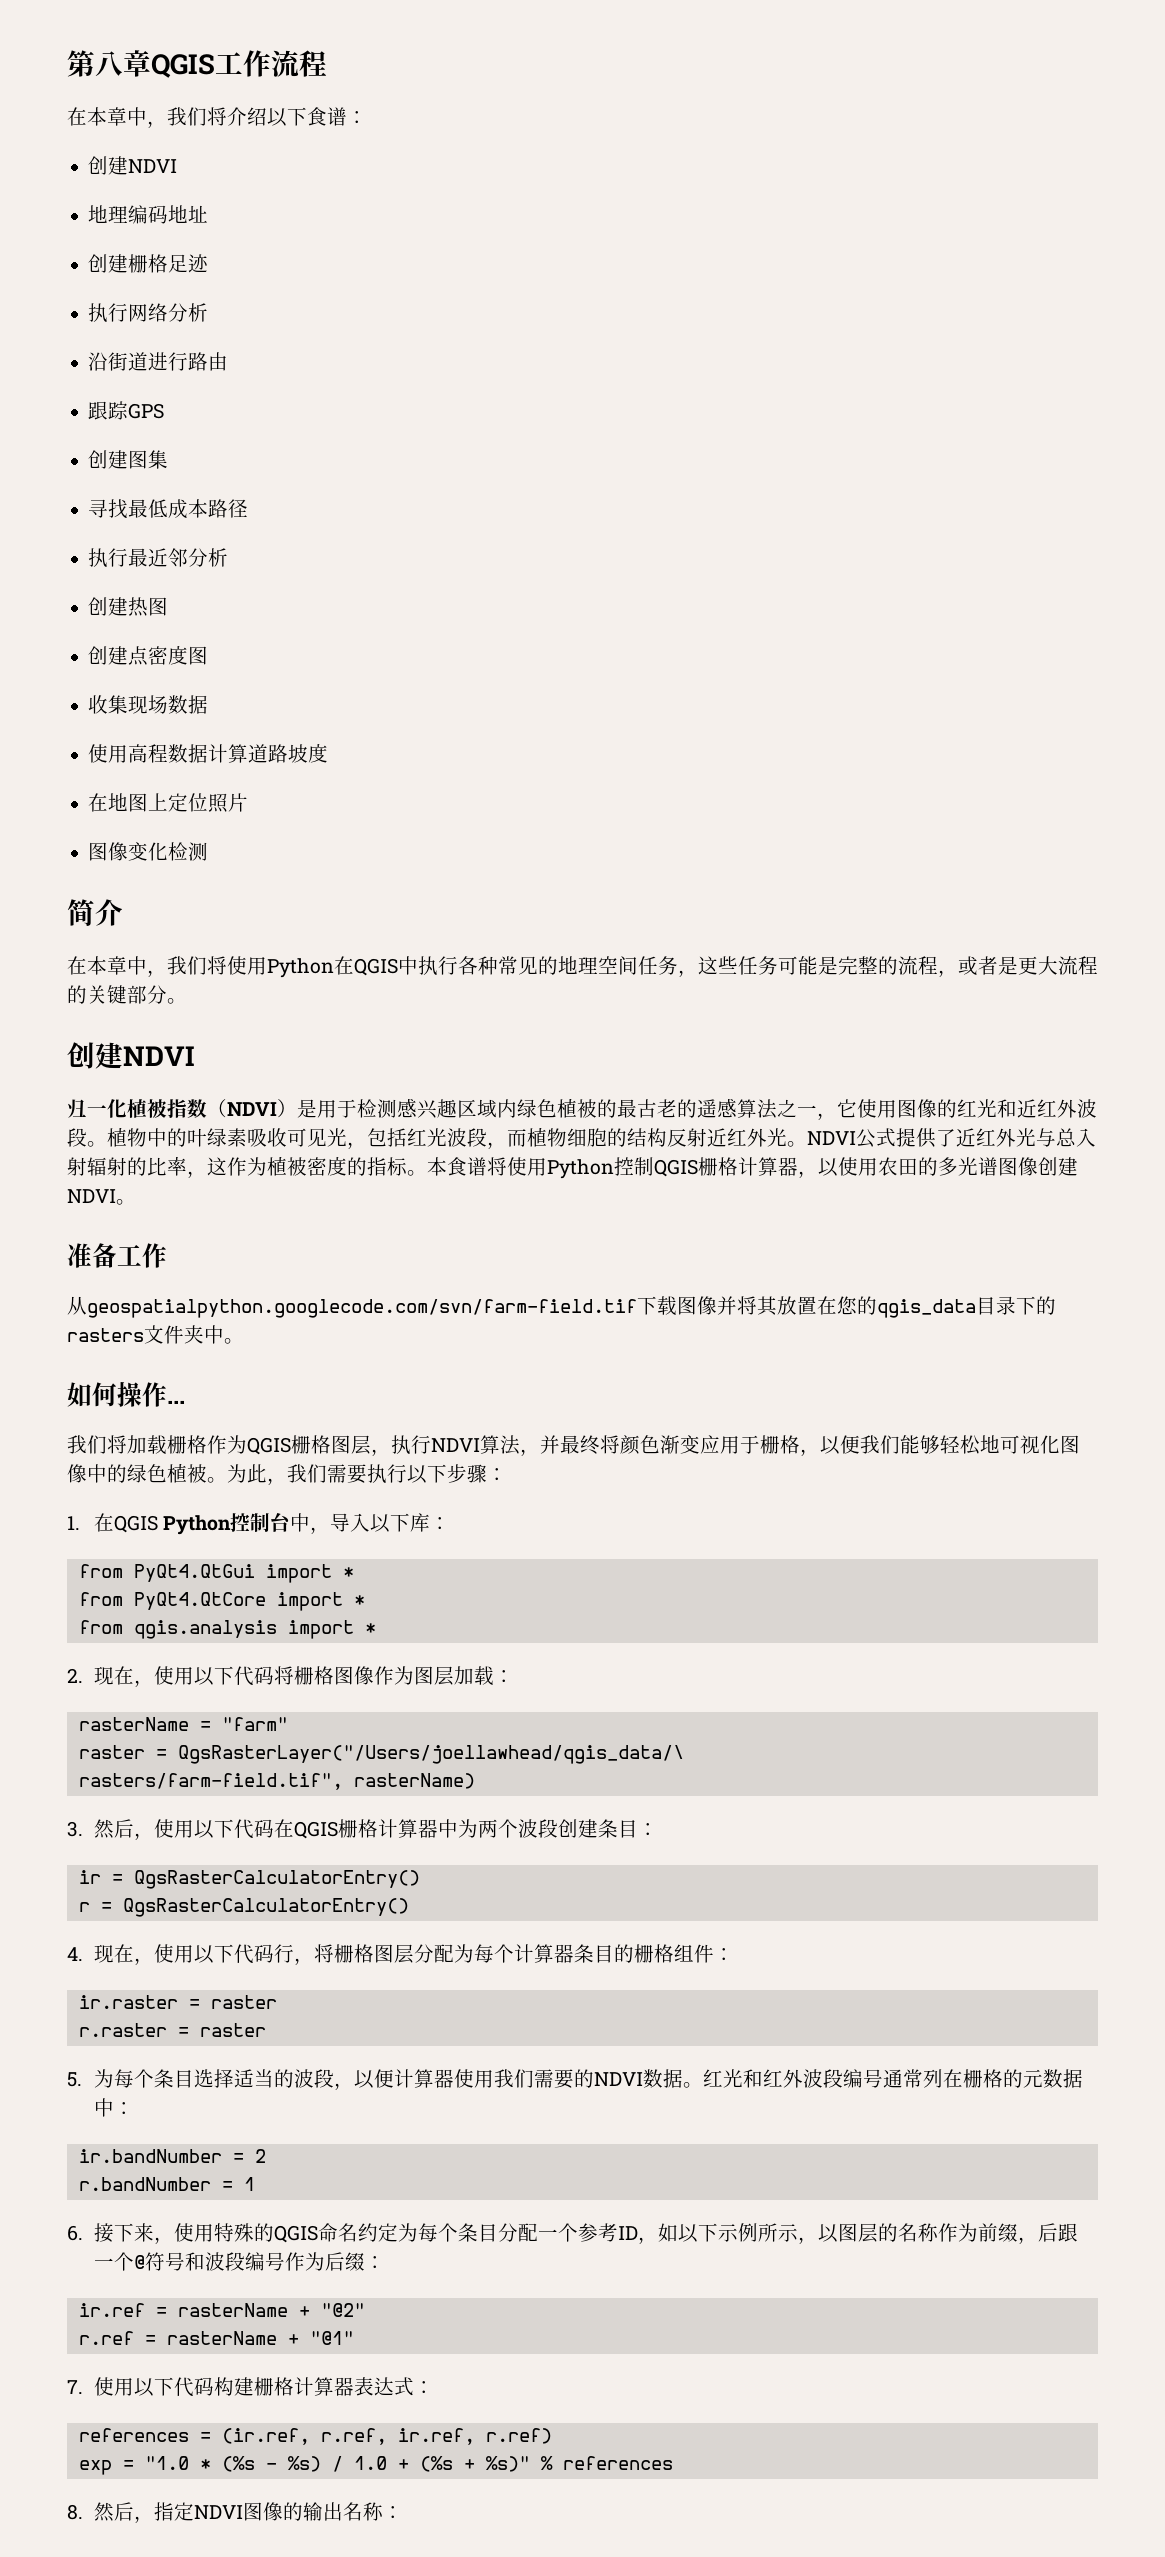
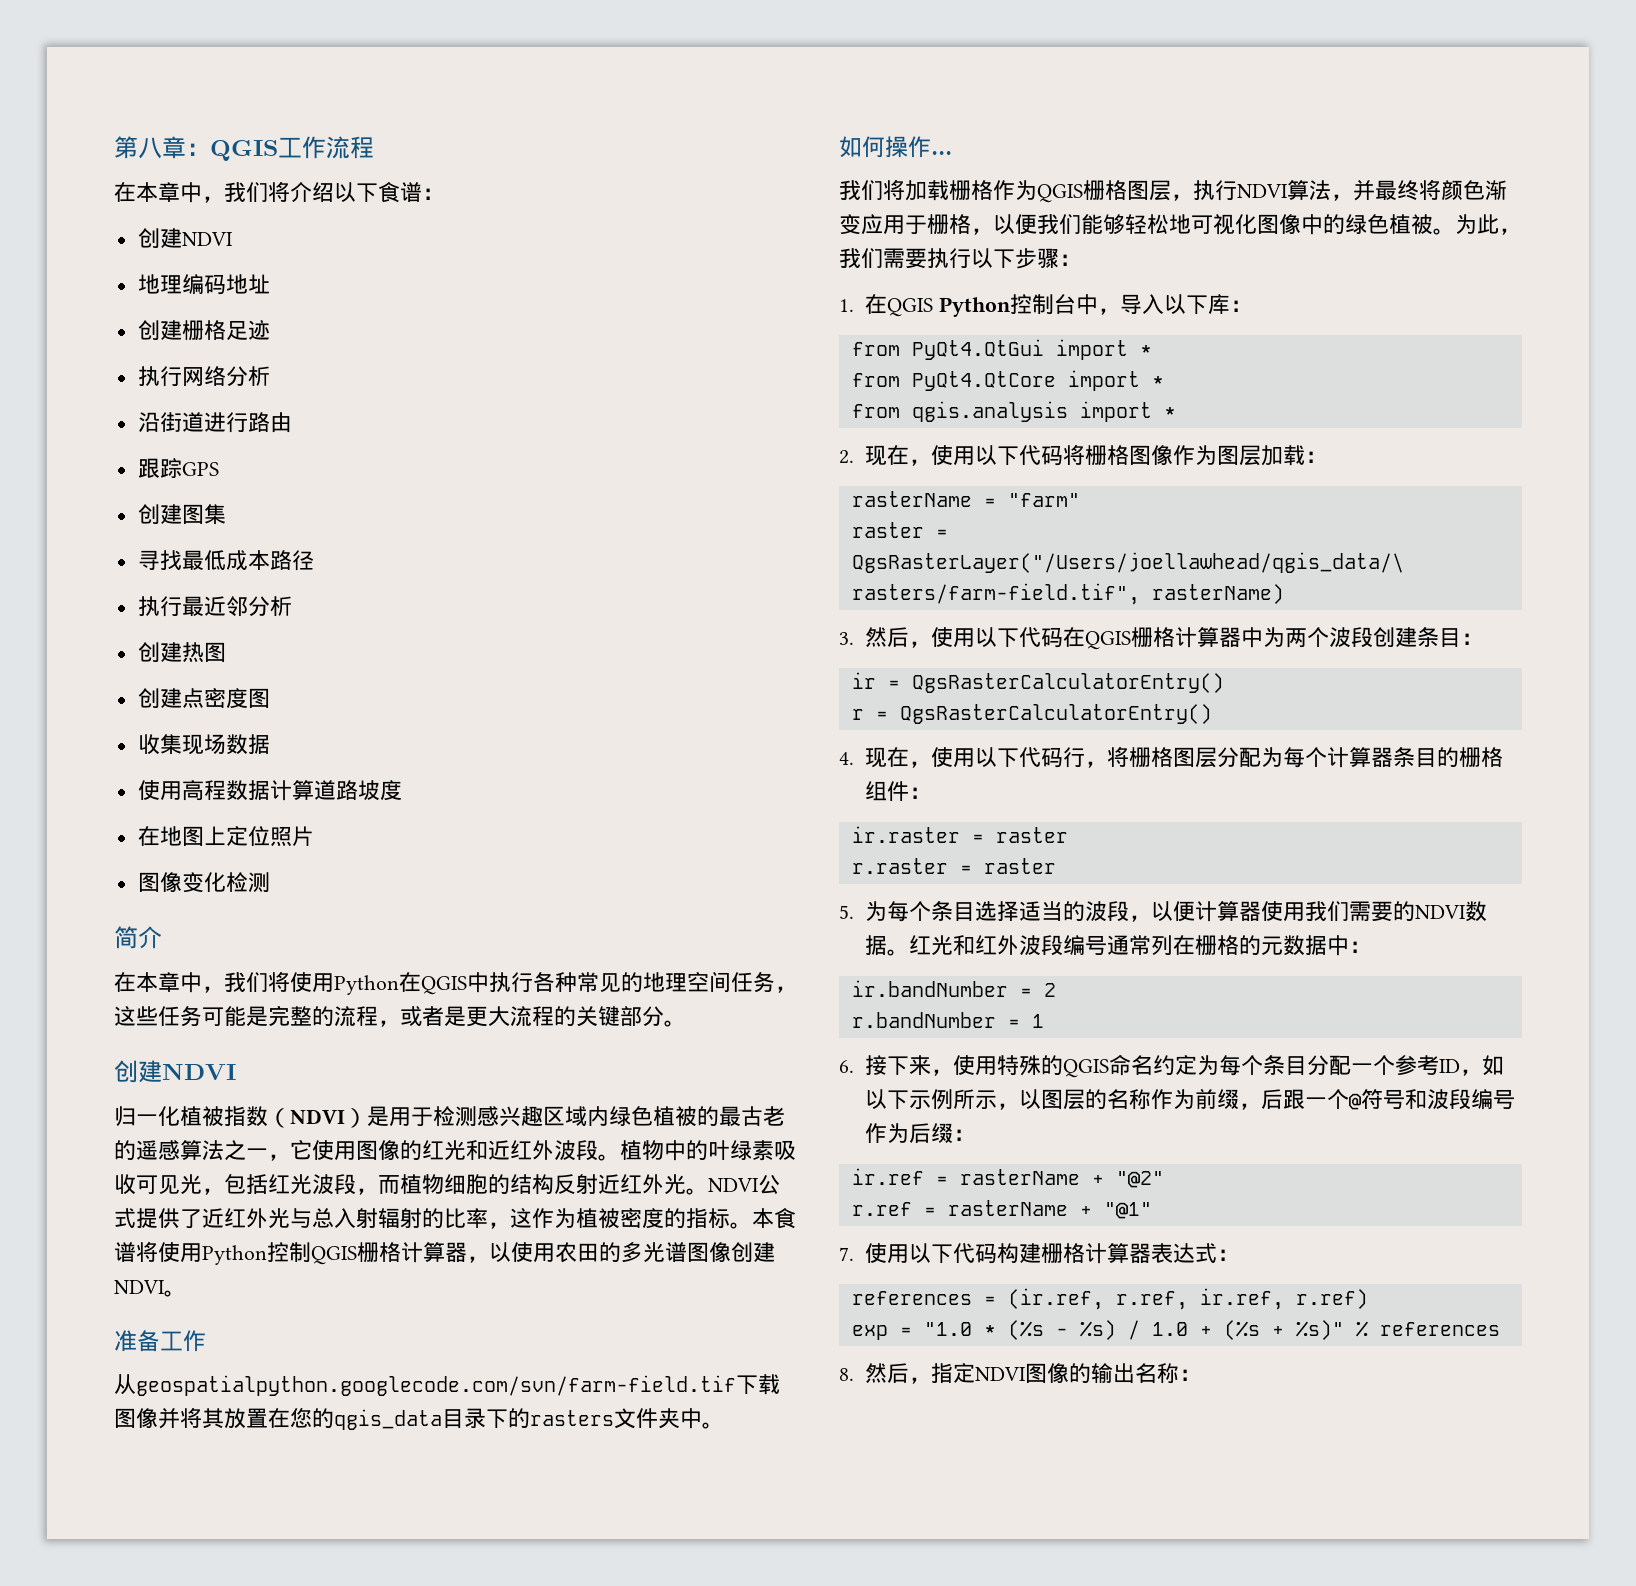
(151, 63) none -> [186,143,210,156] ：

